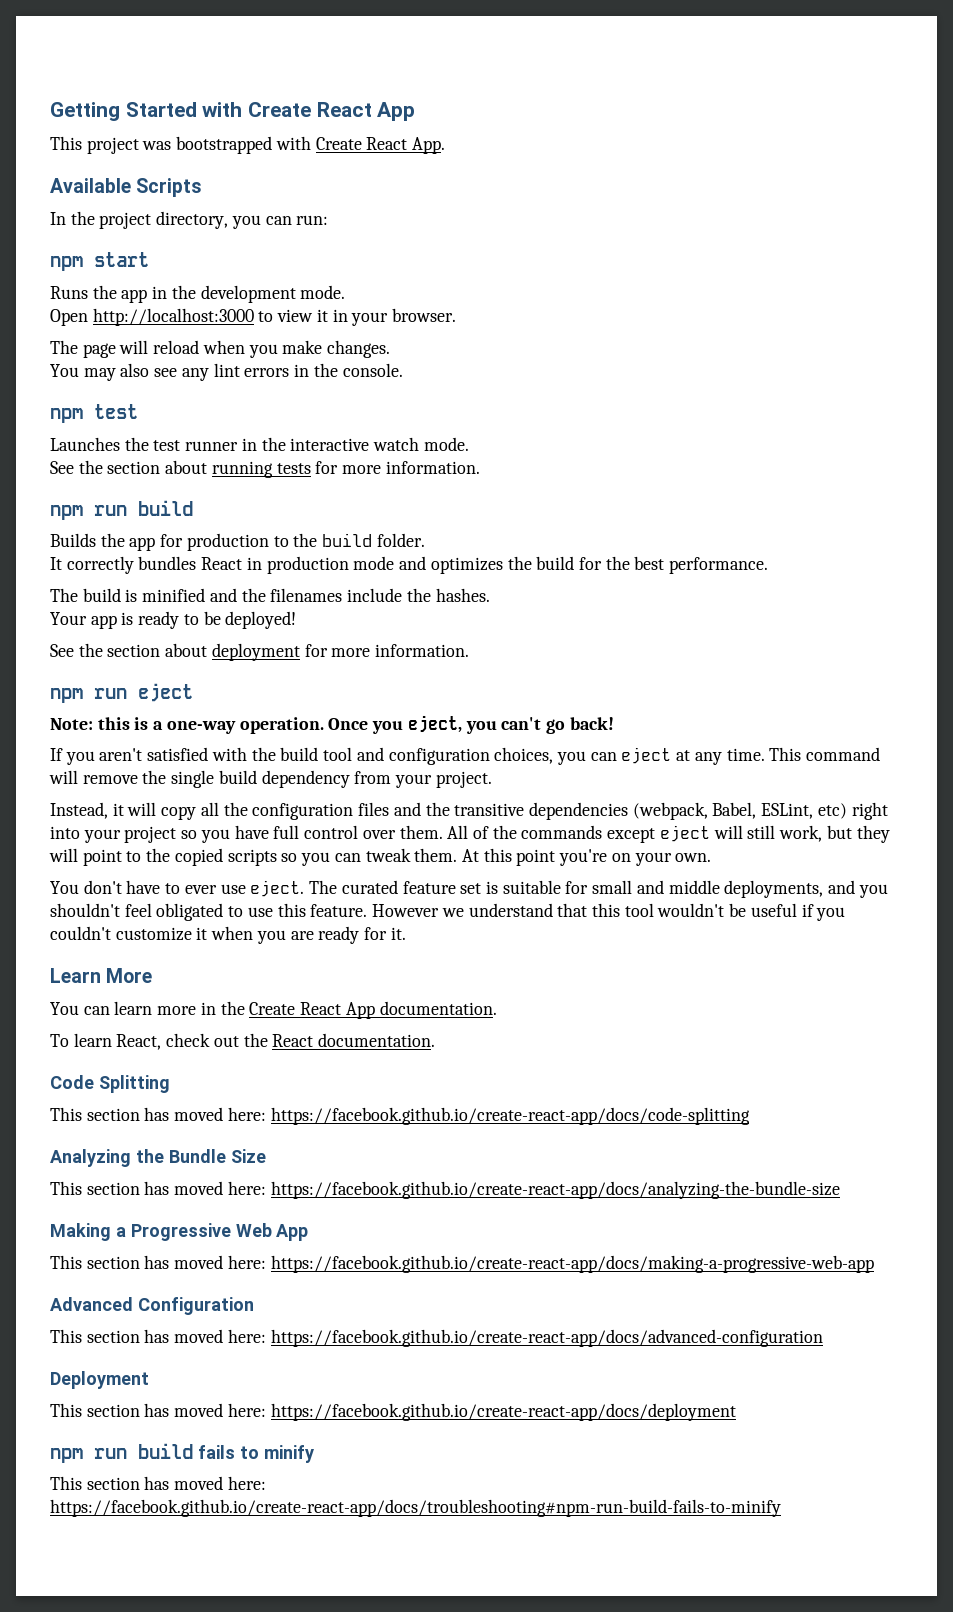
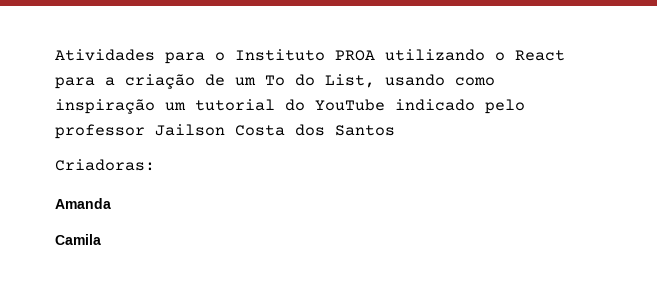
[50,102,416,121] [50,136,446,154] [50,178,203,197] [50,211,329,229] [50,252,149,271] [50,285,346,303] [50,308,457,326] [50,340,391,358] [50,363,403,381] [50,404,138,423] [50,437,469,451] [50,460,480,478] [50,500,193,520] [50,533,425,551] [50,556,769,574] [50,588,490,602] [50,611,297,629] [50,643,470,661] [50,683,193,703] [50,715,614,734] [50,747,881,765] [49,770,492,788] [50,802,888,820] [50,825,890,843] [49,848,712,866] [50,880,888,898] [50,903,846,921] [50,926,406,944] [50,968,153,983] [50,1001,497,1019] [50,1033,436,1050] [50,1075,170,1093] [50,1107,750,1125] [50,1149,266,1167] [50,1181,840,1199] [50,1223,309,1241] [50,1255,874,1273] [50,1297,254,1315] [50,1329,823,1347] [50,1371,149,1389] [50,1403,736,1421] [50,1443,314,1463] [50,1476,266,1490] [50,1499,781,1517] Getting Started with Create React App // This project was bootstrapped with Create React App. // Available Scripts // In the project directory, you can run: // npm start // Runs the app in the development mode. // Open http://localhost:3000 to view it in your browser. // The page will reload when you make changes. // You may also see any lint errors in the console. // npm test // Launches the test runner in the interactive watch mode. // See the section about running tests for more information. // npm run build // Builds the app for production to the build folder. // It correctly bundles React in production mode and optimizes the build for the best performance. // The build is minified and the filenames include the hashes. // Your app is ready to be deployed! // See the section about deployment for more information. // npm run eject // Note: this is a one-way operation. Once you eject, you can't go back! // If you aren't satisfied with the build tool and configuration choices, you can eject at any time. This command will remove the single build dependency from your project. // Instead, it will copy all the configuration files and the transitive dependencies (webpack, Babel, ESLint, etc) right into your project so you have full control over them. All of the commands except eject will still work, but they will point to the copied scripts so you can tweak them. At this point you're on your own. // You don't have to ever use eject. The curated feature set is suitable for small and middle deployments, and you shouldn't feel obligated to use this feature. However we understand that this tool wouldn't be useful if you couldn't customize it when you are ready for it. // Learn More // You can learn more in the Create React App documentation. // To learn React, check out the React documentation. // Code Splitting // This section has moved here: https://facebook.github.io/create-react-app/docs/code-splitting // Analyzing the Bundle Size // This section has moved here: https://facebook.github.io/create-react-app/docs/analyzing-the-bundle-size // Making a Progressive Web App // This section has moved here: https://facebook.github.io/create-react-app/docs/making-a-progressive-web-app // Advanced Configuration // This section has moved here: https://facebook.github.io/create-react-app/docs/advanced-configuration // Deployment // This section has moved here: https://facebook.github.io/create-react-app/docs/deployment // npm run build fails to minify // This section has moved here: https://facebook.github.io/create-react-app/docs/troubleshooting#npm-run-build-fails-to-minify -> [55,49,565,64] [55,74,495,89] [55,99,525,114] [55,124,395,139] [55,159,155,171] [55,198,111,209] [55,234,101,245] Atividades para o Instituto PROA utilizando o React para a criação de um To do List, usando como inspiração um tutorial do YouTube indicado pelo professor Jailson Costa dos Santos // Criadoras: // Amanda // Camila

